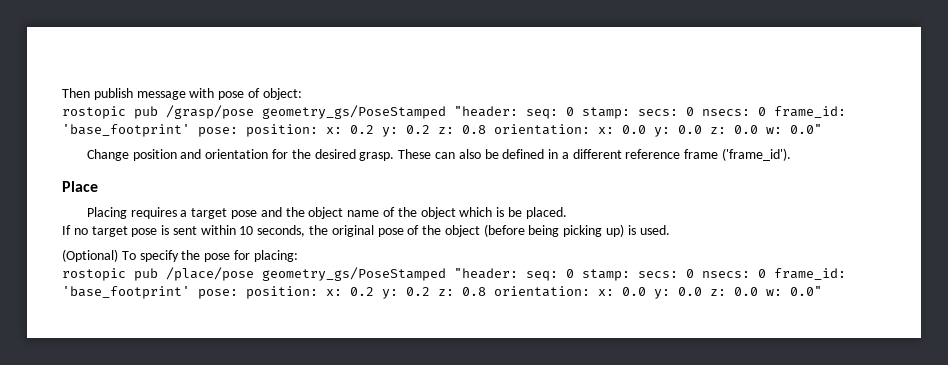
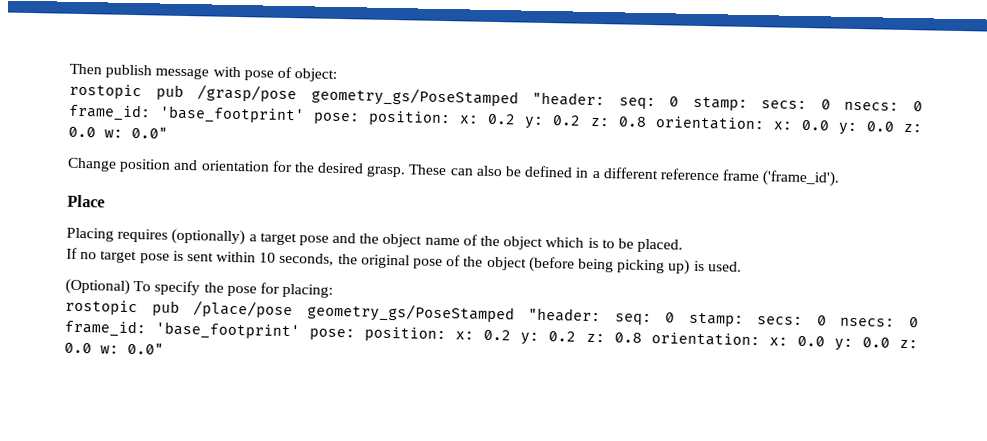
(177, 213) none -> [171,228,246,246] (optionally)
(505, 212) none -> [601,239,615,249] to

